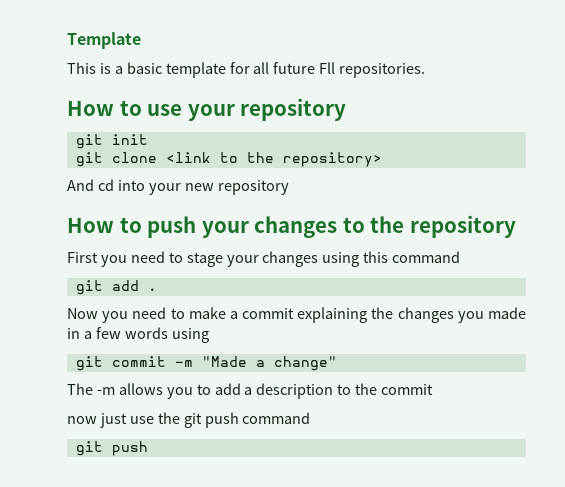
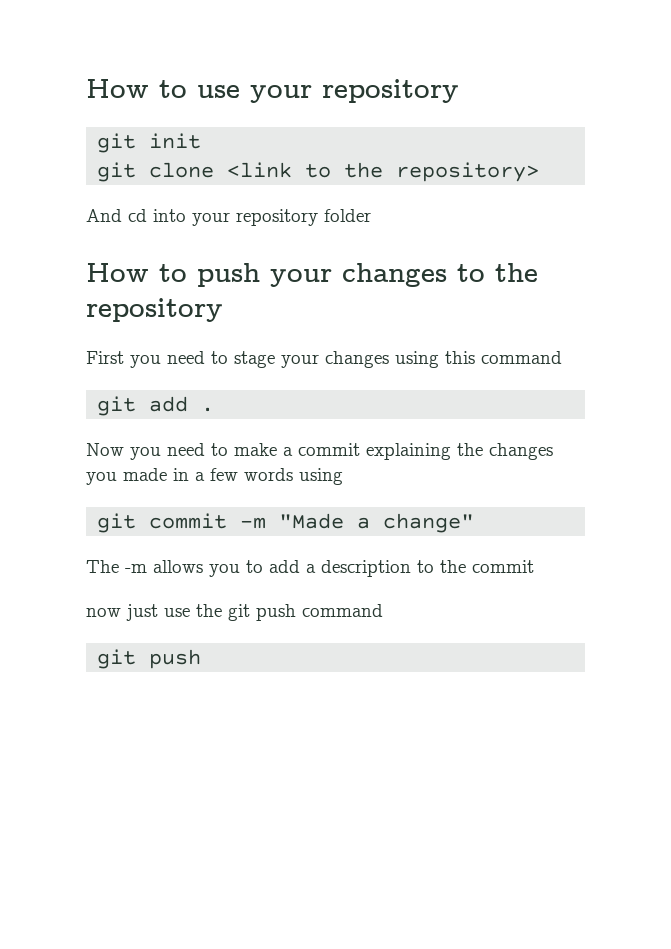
[67,32,141,49] [67,62,426,78] Template // This is a basic template for all future Fll repositories. // -> (86, 88) none
[184,180,289,195] new repository -> [236,209,371,226] repository folder

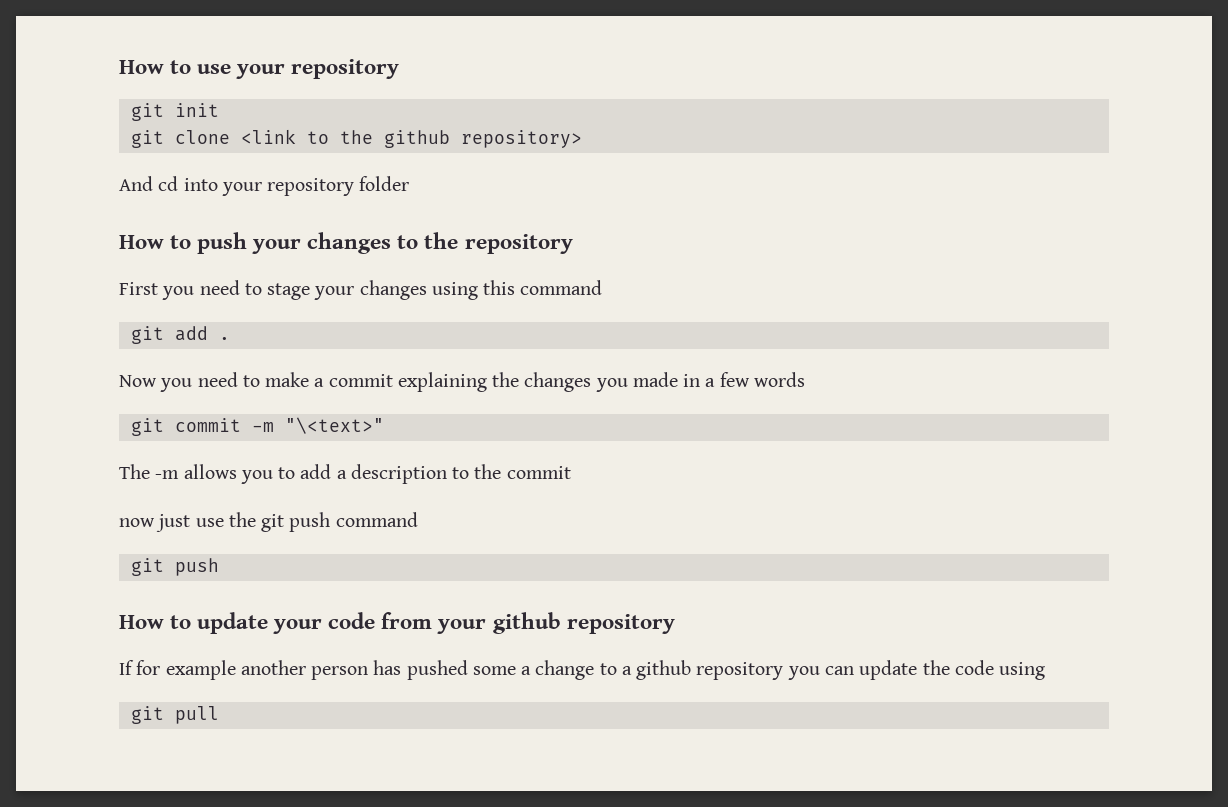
(384, 170) none -> [383,130,450,148] github
[299,468,343,485] using -> (805, 379) none
[279,513,475,533] "Made a change" -> [284,417,384,434] "\<text>"
(202, 659) none -> [119,612,675,634] [119,660,1046,680] [130,706,219,724] // How to update your code from your github repository // If for example another person has pushed some a change to a github repository you can update the code using // git pull

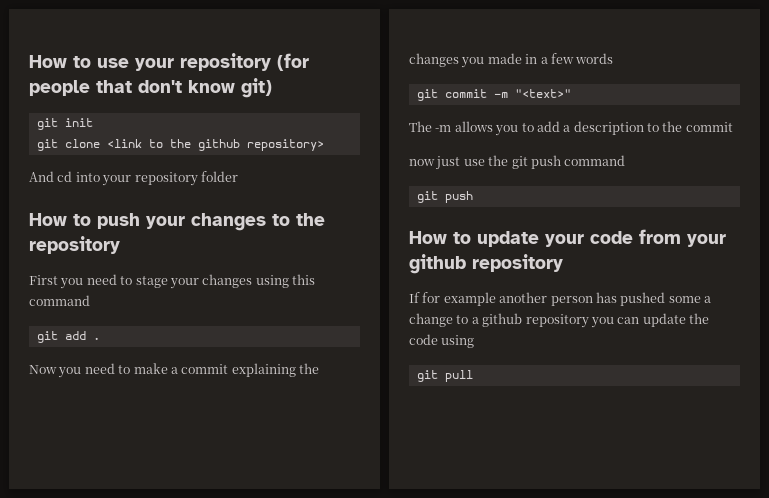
(400, 69) none -> [277,53,309,71] [29,78,272,98] (for people that don't know git)
[284,417,384,434] "\<text>" -> [514,89,571,98] "<text>"

